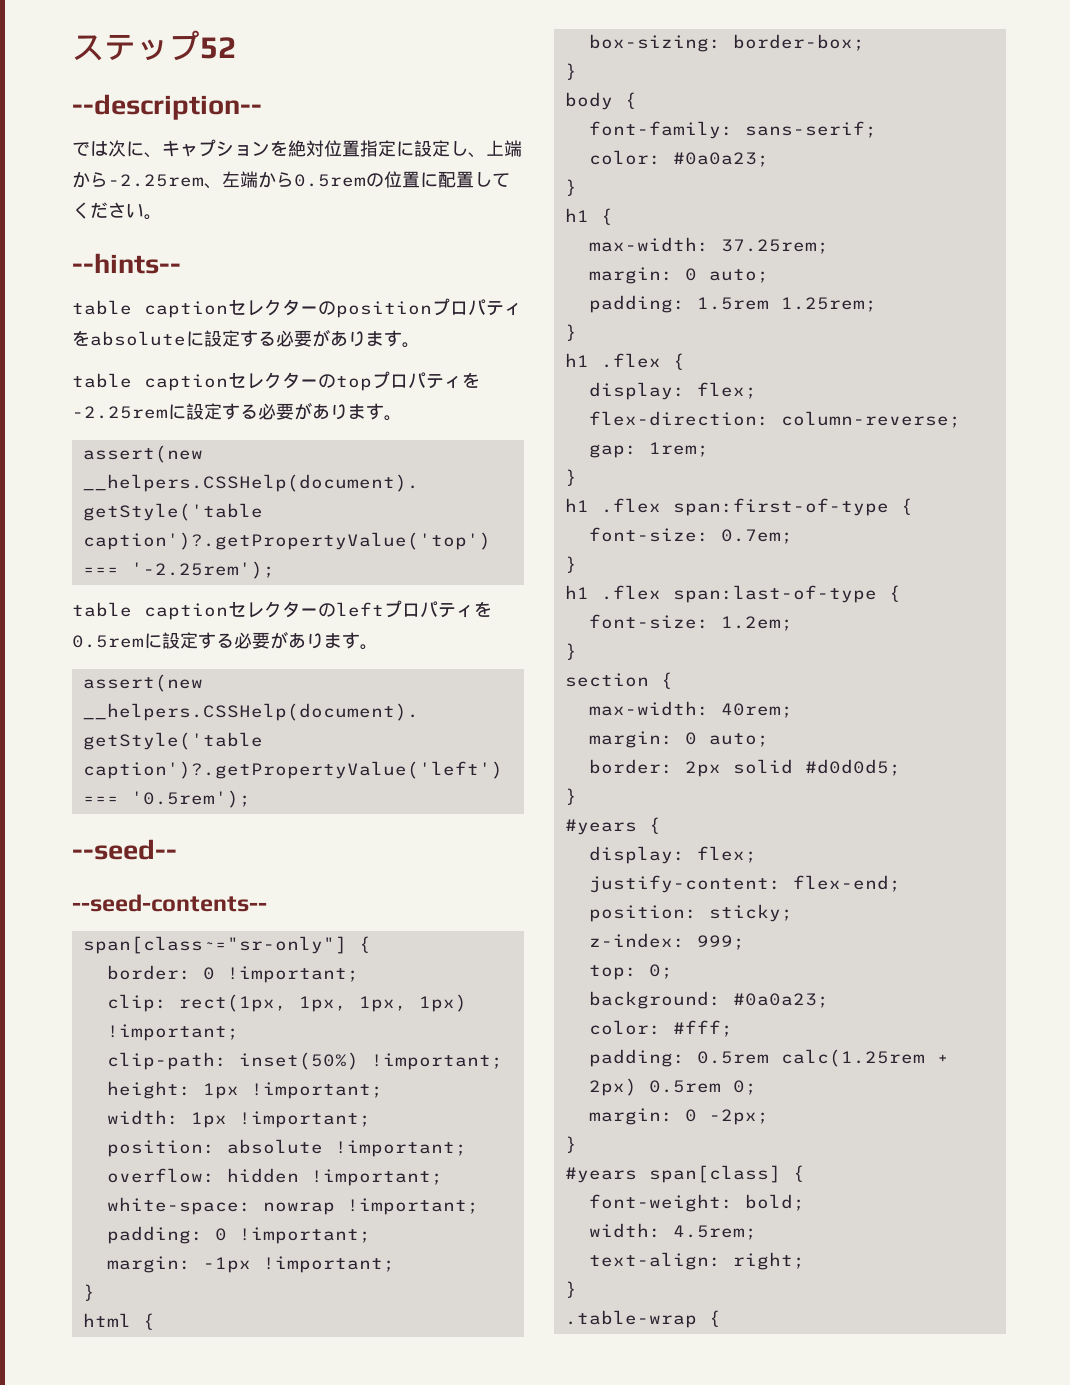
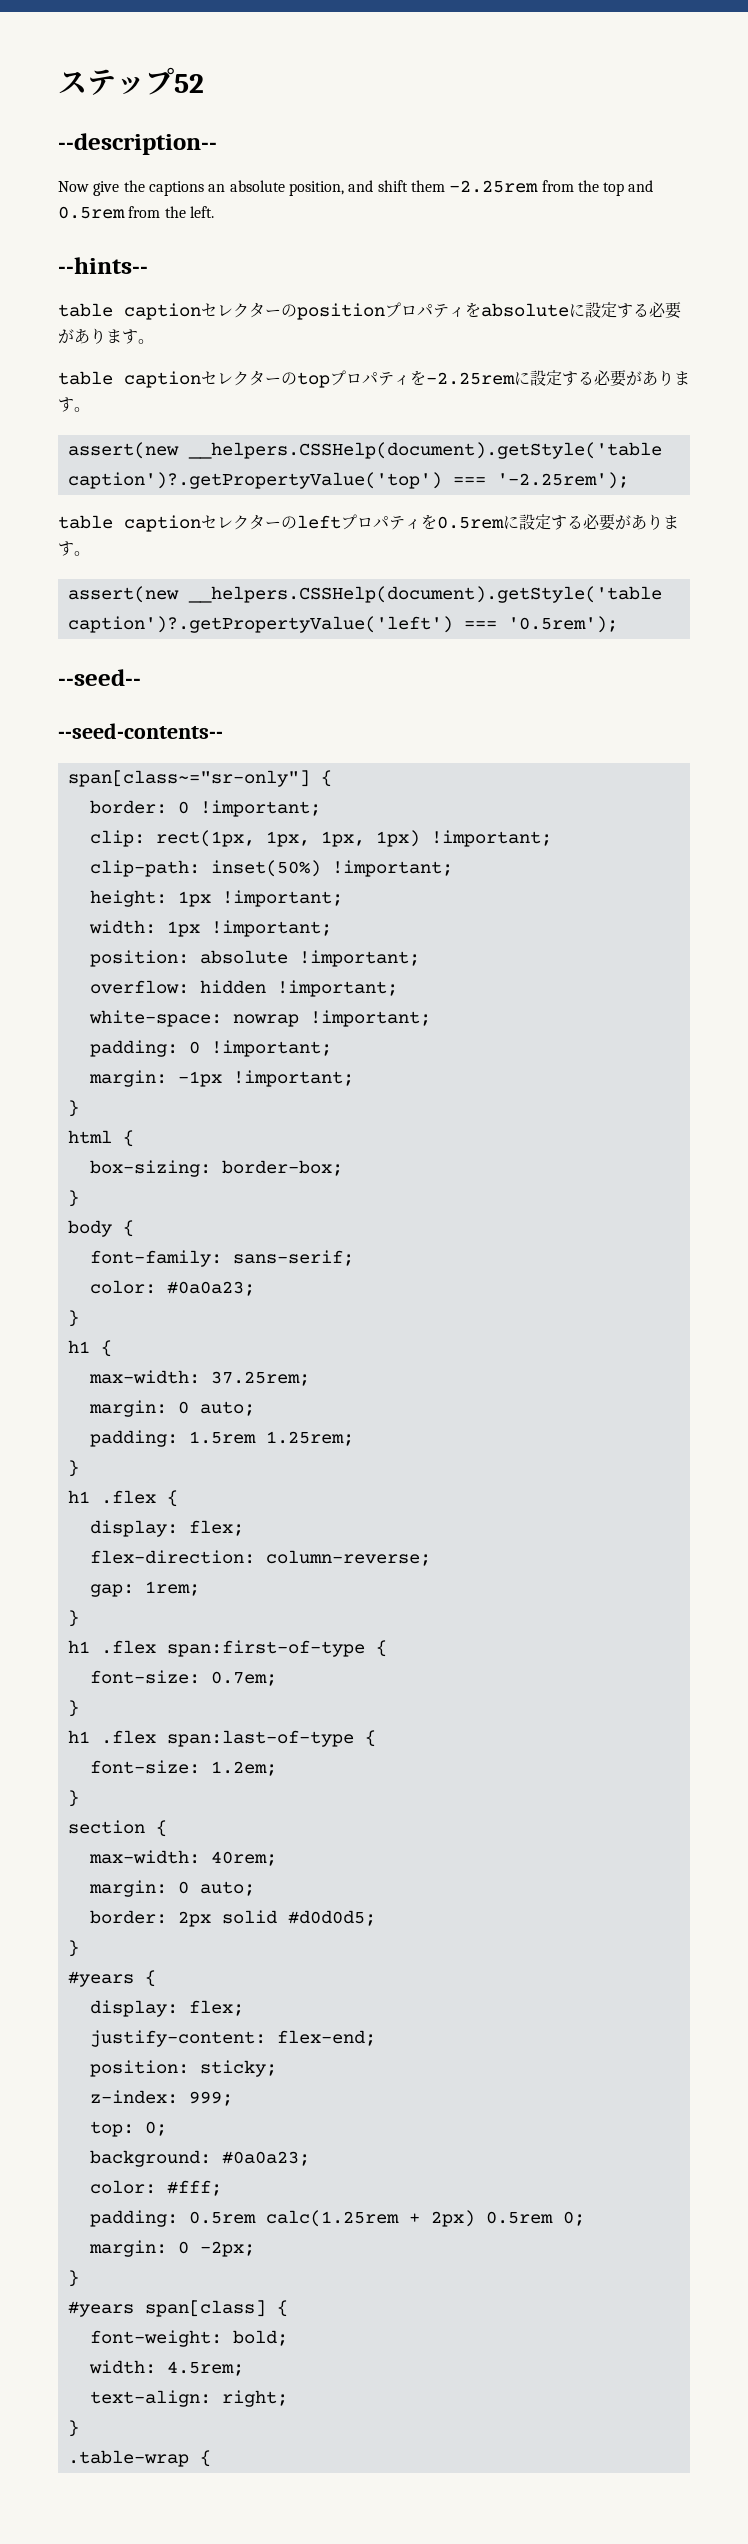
[72,139,522,158] [72,171,510,189] [72,202,162,220] では次に、キャプションを絶対位置指定に設定し、上端から-2.25rem、左端から0.5remの位置に配置してください。 -> [58,180,654,196] [58,206,214,219] Now give the captions an absolute position, and shift them -2.25rem from the top and 0.5rem from the left.

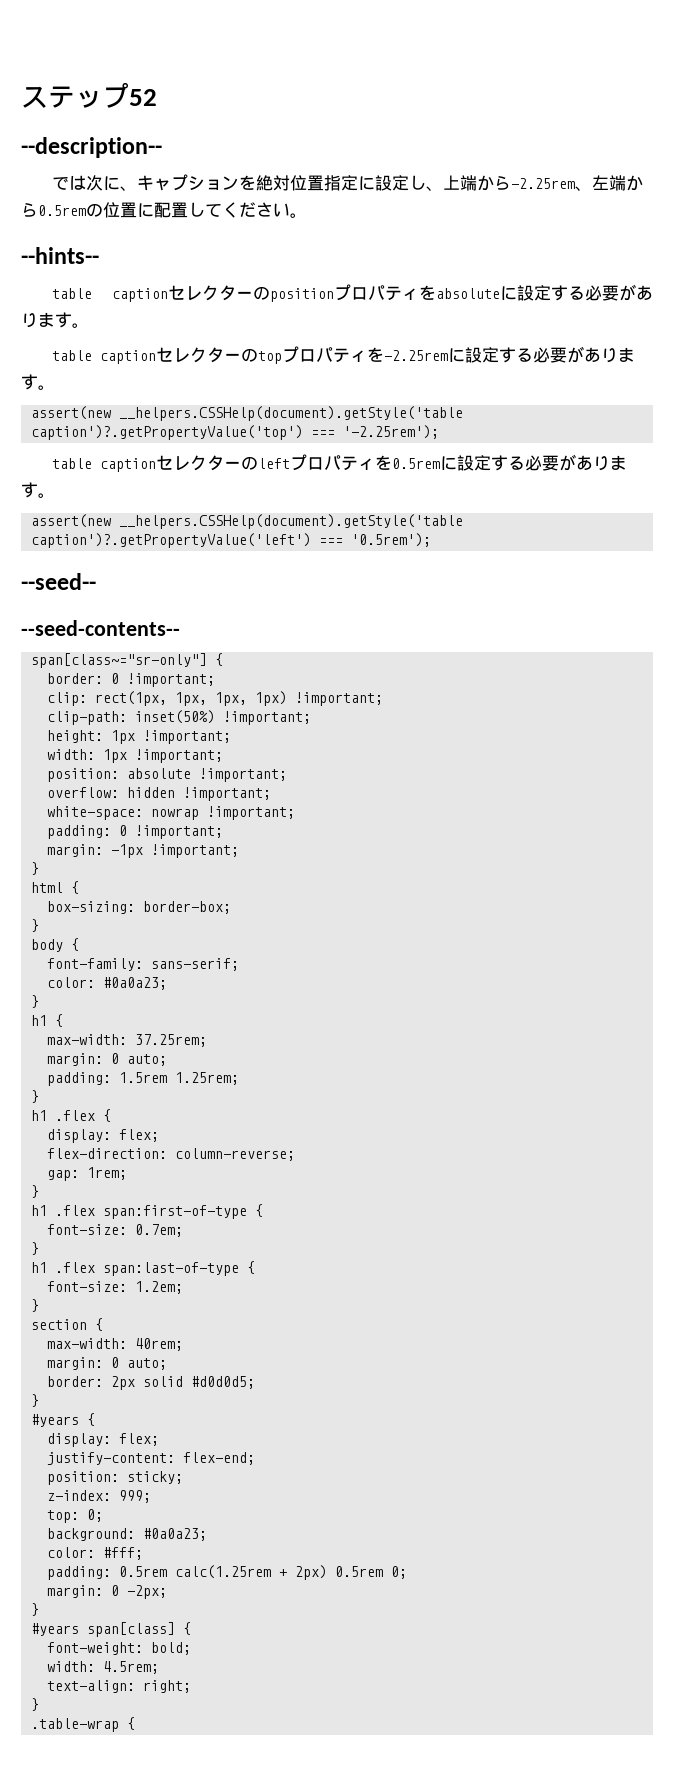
[58,180,654,196] [58,206,214,219] Now give the captions an absolute position, and shift them -2.25rem from the top and 0.5rem from the left. -> [52,174,644,191] [21,202,307,218] では次に、キャプションを絶対位置指定に設定し、上端から-2.25rem、左端から0.5remの位置に配置してください。

